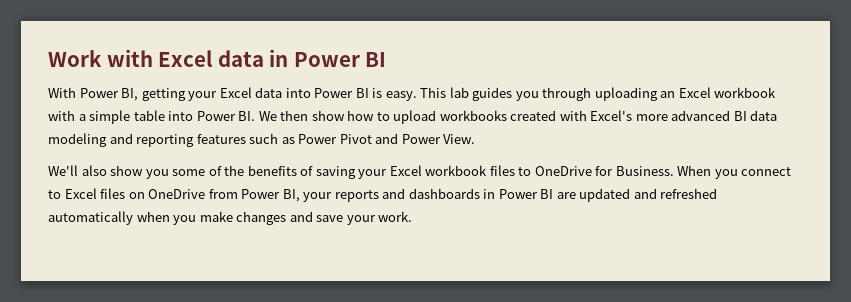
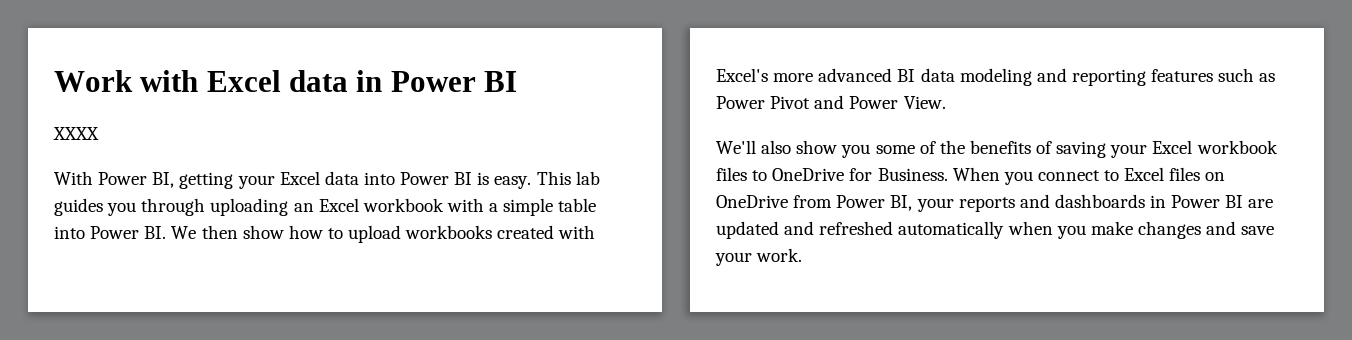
(387, 59) none -> [53,127,99,140] // XXXX

